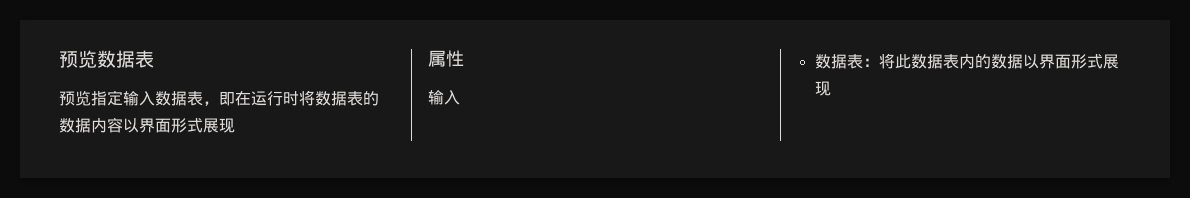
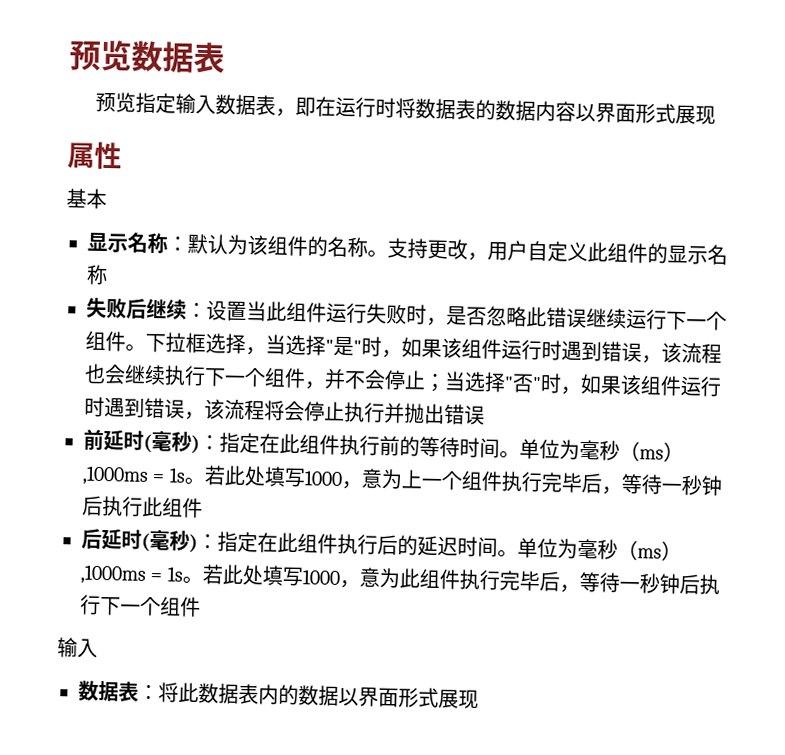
(464, 58) none -> [66,188,107,210] [87,232,728,265] [86,264,108,286] [86,297,727,331] [85,330,722,364] [84,363,722,397] [84,396,485,425] [83,429,684,463] [82,465,723,496] [82,495,203,519] [81,528,682,562] [80,564,720,595] [80,594,201,618] // 基本 // 显示名称：默认为该组件的名称。支持更改，用户自定义此组件的显示名称 // 失败后继续：设置当此组件运行失败时，是否忽略此错误继续运行下一个组件。下拉框选择，当选择"是"时，如果该组件运行时遇到错误，该流程也会继续执行下一个组件，并不会停止；当选择"否"时，如果该组件运行时遇到错误，该流程将会停止执行并抛出错误 // 前延时(毫秒)：指定在此组件执行前的等待时间。单位为毫秒（ms）,1000ms = 1s。若此处填写1000，意为上一个组件执行完毕后，等待一秒钟后执行此组件 // 后延时(毫秒)：指定在此组件执行后的延迟时间。单位为毫秒（ms）,1000ms = 1s。若此处填写1000，意为此组件执行完毕后，等待一秒钟后执行下一个组件

